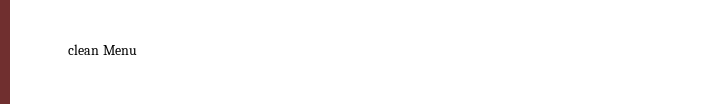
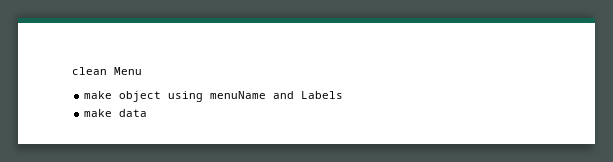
(137, 50) none -> [84,91,344,102] [84,109,148,117] // make object using menuName and Labels // make data

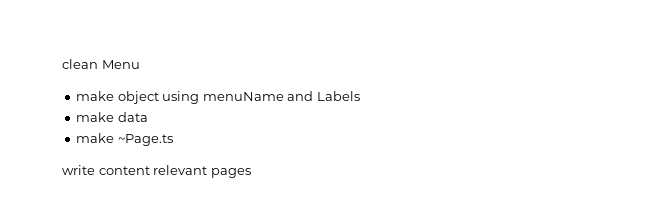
(148, 113) none -> [76,133,173,146] [62,165,251,178] // make ~Page.ts // write content relevant pages

